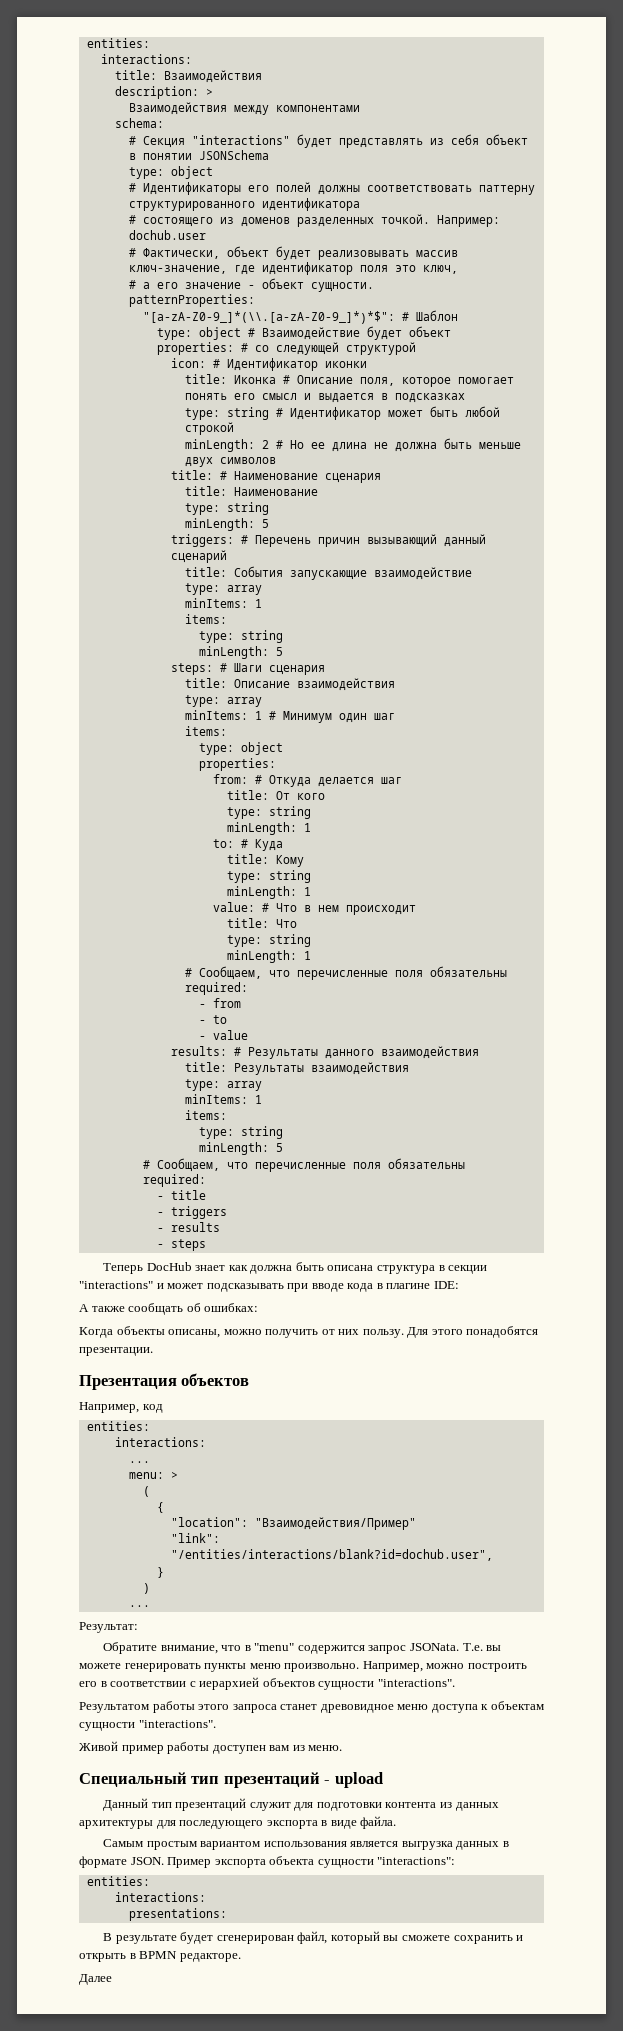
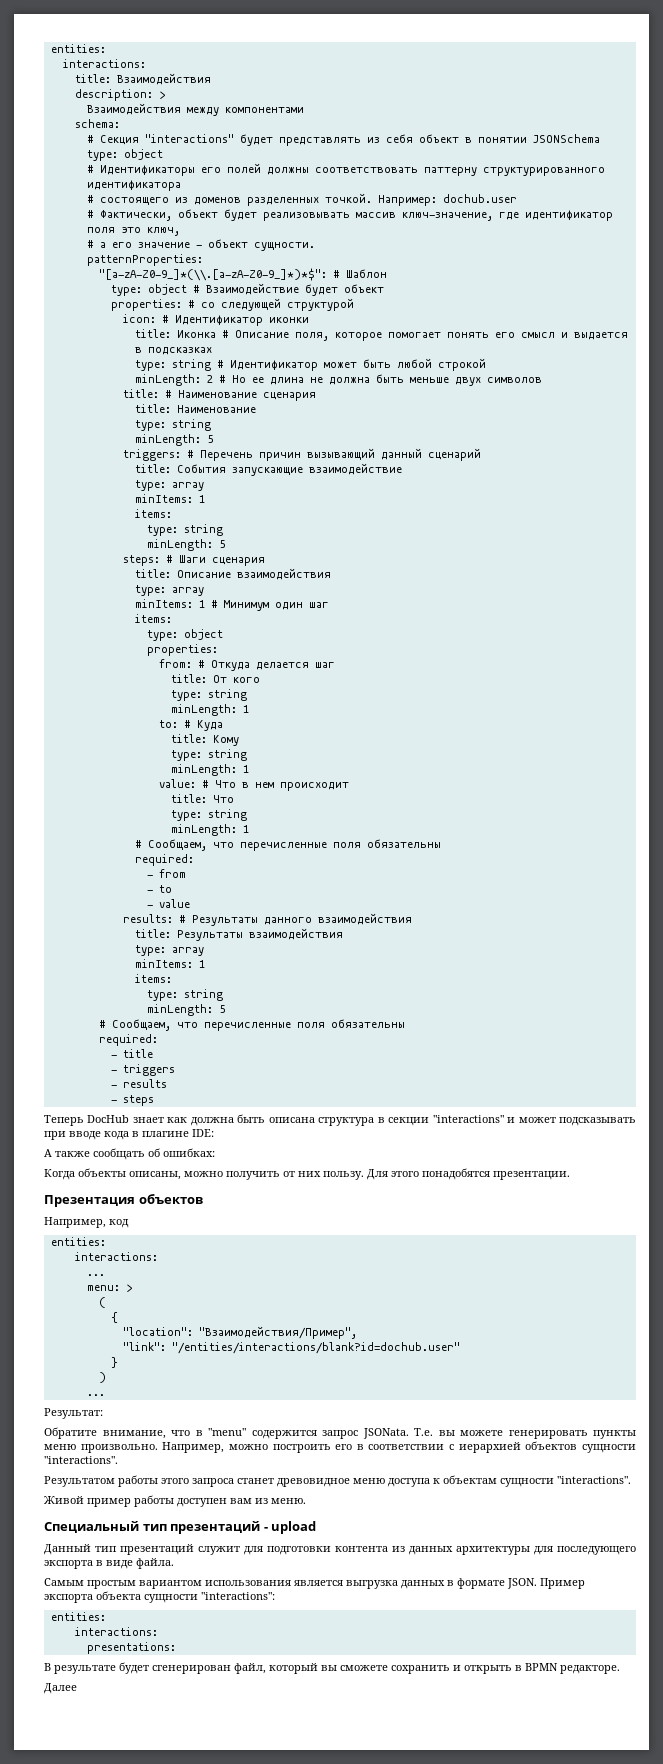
[254,1517,416,1530] "Взаимодействия/Пример" -> [198,1326,357,1339] "Взаимодействия/Пример",
[170,1549,493,1561] "/entities/interactions/blank?id=dochub.user", -> [171,1342,460,1354] "/entities/interactions/blank?id=dochub.user"

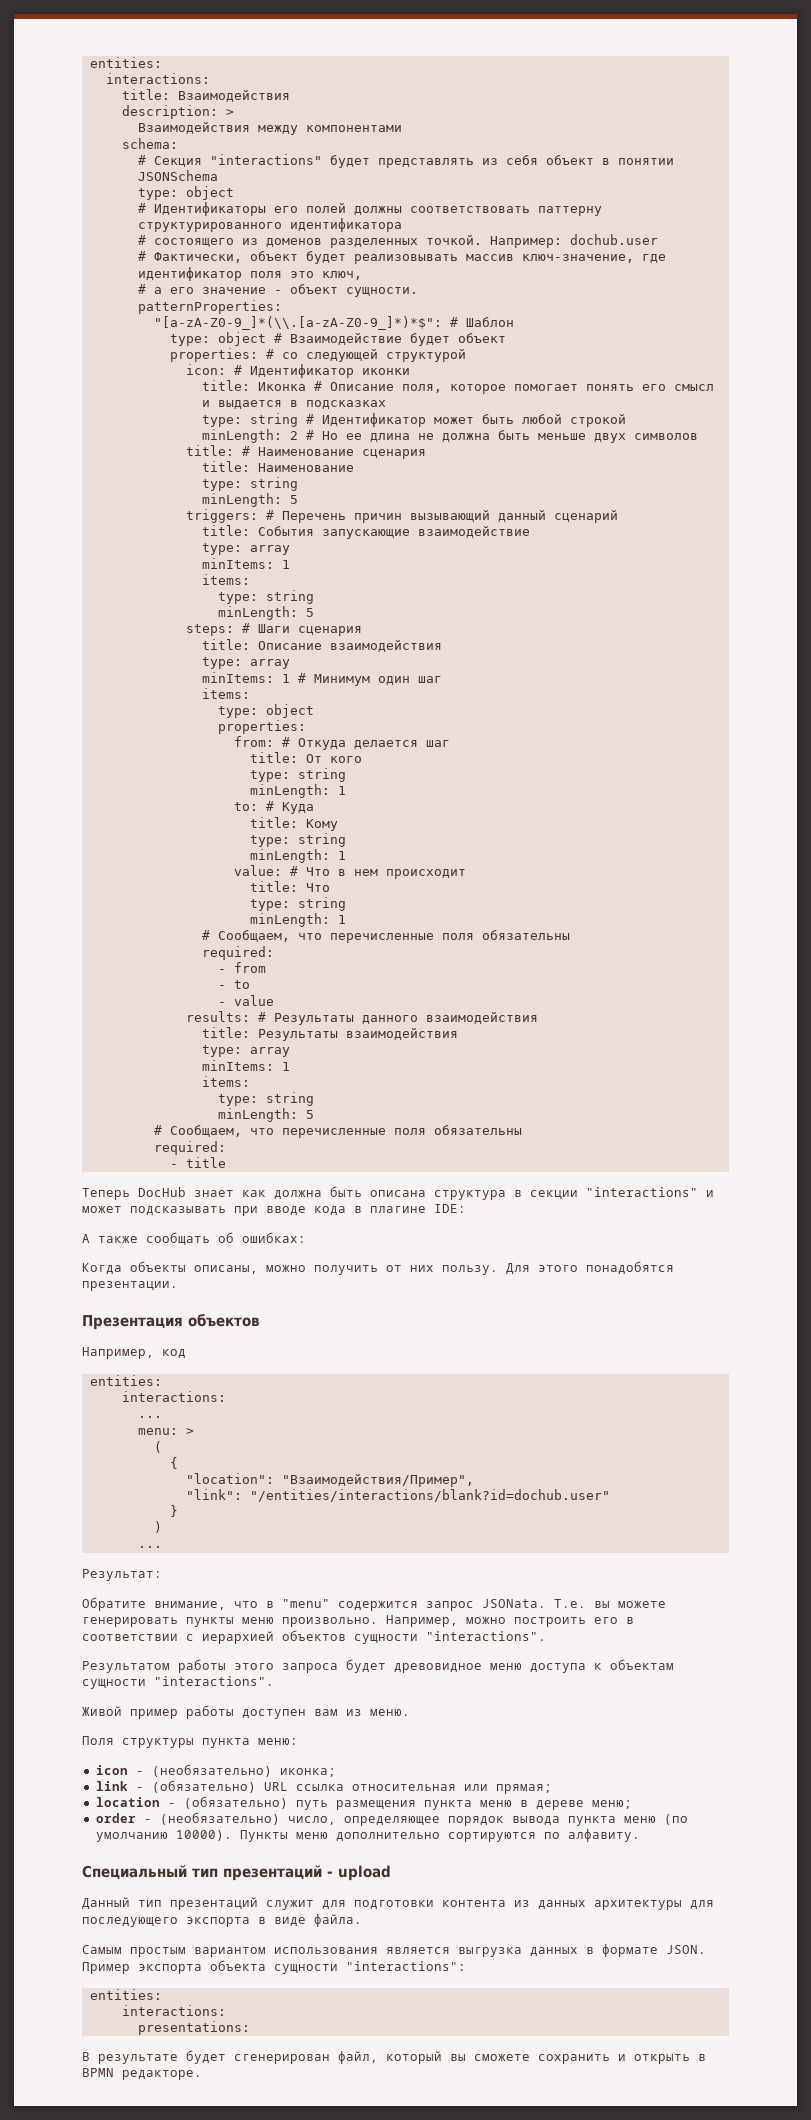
[110,1064,175,1076] [110,1079,167,1088] [110,1095,154,1106] // - triggers // - results // - steps -> (226, 1162) none
[237,1478,274,1484] станет -> [346,1659,386,1673] будет
(306, 1501) none -> [82,1736,298,1748] [95,1764,336,1777] [95,1780,552,1794] [95,1796,632,1810] [95,1812,688,1826] [95,1829,640,1842] // Поля структуры пункта меню: // icon - (необязательно) иконка; // link - (обязательно) URL ссылка относительная или прямая; // location - (обязательно) путь размещения пункта меню в дереве меню; // order - (необязательно) число, определяющее порядок вывода пункта меню (по умолчанию 10000). Пункты меню дополнительно сортируются по алфавиту.
[44,1683,77,1694] // Далее -> (202, 2075) none

